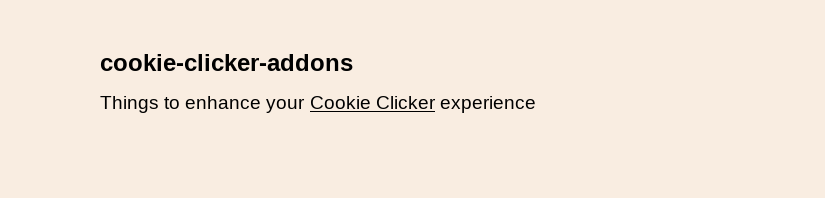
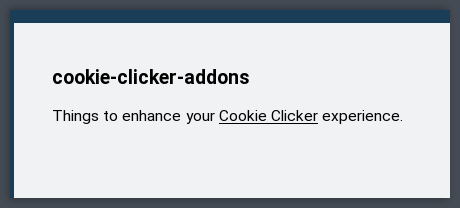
[439,96,536,113] experience -> [322,110,404,124] experience.

